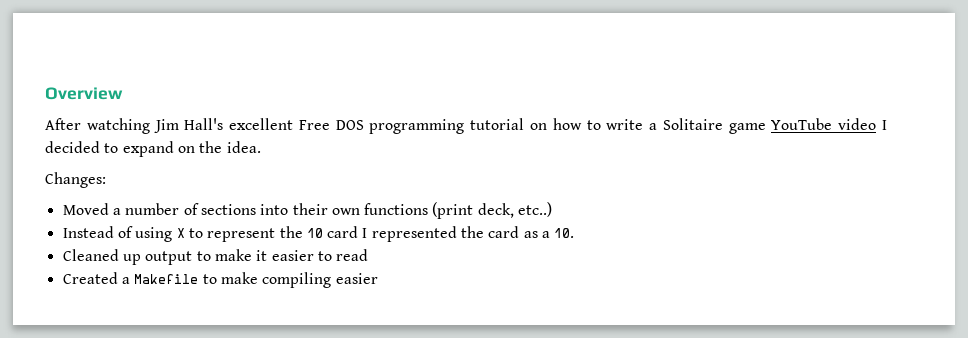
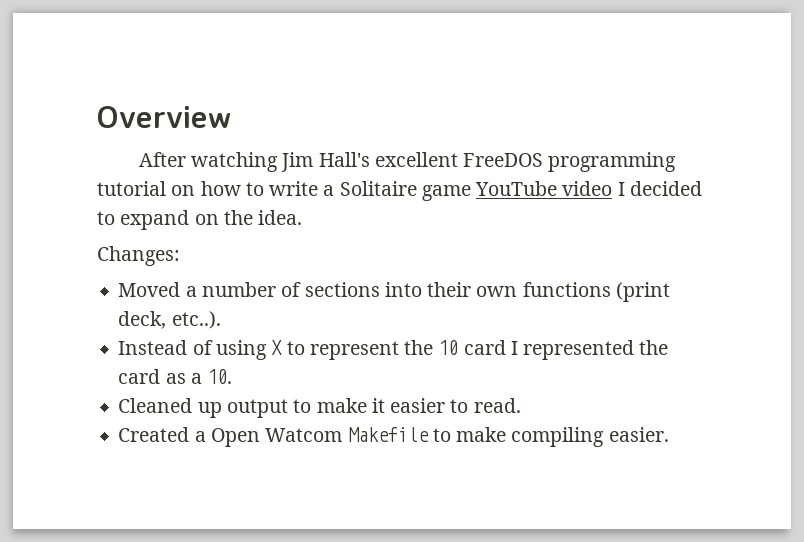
[298,120,364,130] Free DOS -> [463,153,544,167] FreeDOS
[518,202,553,217] etc..) -> [171,311,221,329] etc..).
[336,249,369,261] read -> [473,398,521,413] read.
(130, 280) none -> [210,428,343,447] Open Watcom
[335,273,378,284] easier -> [608,427,669,442] easier.

